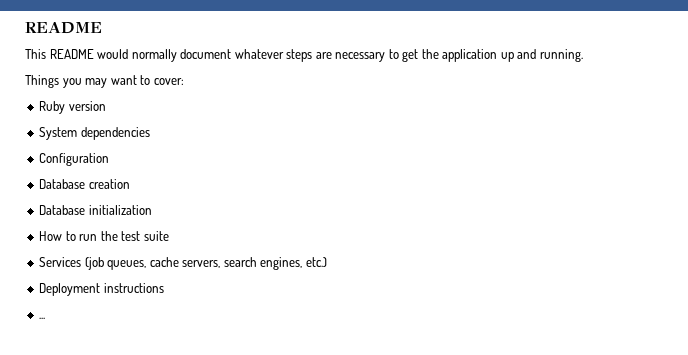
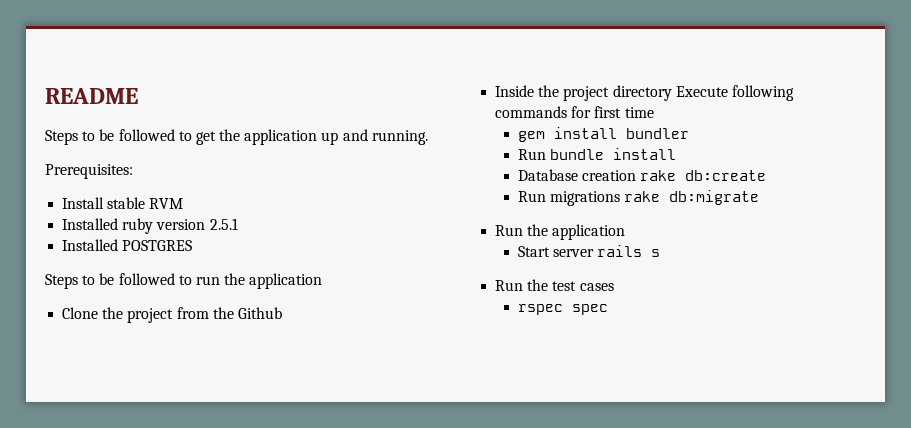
[25,49,386,62] This README would normally document whatever steps are necessary -> [45,129,175,145] Steps to be followed
[25,75,184,88] [39,101,106,114] [39,127,150,140] [39,153,110,166] [39,179,130,189] [39,205,152,215] [39,231,169,241] [39,257,327,270] [39,283,164,296] [39,317,46,319] Things you may want to cover: // Ruby version // System dependencies // Configuration // Database creation // Database initialization // How to run the test suite // Services (job queues, cache servers, search engines, etc.) // Deployment instructions // ... -> [45,164,133,179] [62,197,184,209] [62,218,238,234] [62,239,193,251] [45,273,323,289] [62,307,282,323] [495,85,794,101] [495,106,654,118] [517,127,689,142] [517,148,676,160] [517,169,766,181] [517,190,759,206] [495,224,626,240] [517,245,660,257] [495,279,614,291] [517,304,608,315] Prerequisites: // Install stable RVM // Installed ruby version 2.5.1 // Installed POSTGRES // Steps to be followed to run the application // Clone the project from the Github // Inside the project directory Execute following commands for first time // gem install bundler // Run bundle install // Database creation rake db:create // Run migrations rake db:migrate // Run the application // Start server rails s // Run the test cases // rspec spec

